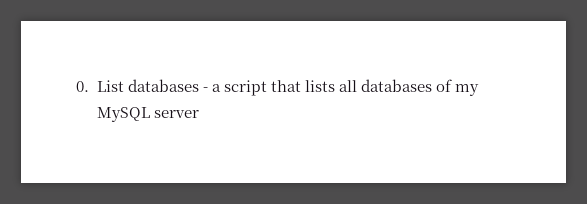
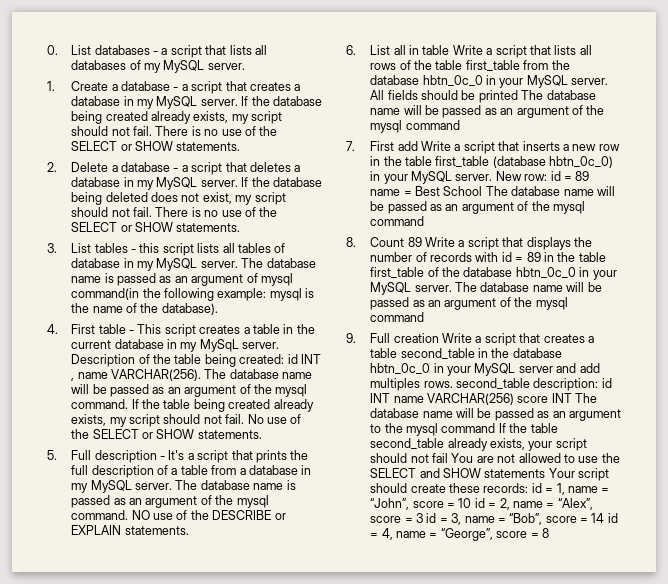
[153,110,199,118] server -> [207,63,245,70] [47,81,301,94] [71,96,322,109] [71,111,283,124] [71,126,278,136] [71,141,241,151] [47,162,301,175] [71,177,322,190] [71,192,286,205] [71,207,278,217] [71,222,241,232] [47,243,286,256] [71,258,316,271] [71,273,293,286] [71,288,315,301] [71,303,218,315] [47,324,315,337] [71,339,280,352] [71,354,321,367] [71,369,313,381] [71,384,308,397] [71,399,314,412] [71,414,302,427] [71,429,262,439] [47,450,309,463] [71,465,312,478] [71,480,296,493] [71,495,269,508] [71,510,286,520] [71,525,189,535] [346,45,592,58] [370,60,570,71] [370,75,609,88] [370,90,596,103] [370,105,605,118] [370,120,460,133] [346,141,620,154] [370,156,614,168] [370,171,590,184] [370,186,615,196] [370,201,585,214] [370,216,425,226] [346,237,592,250] [370,252,606,262] [370,267,617,280] [370,282,602,295] [370,297,568,310] [370,312,425,322] [346,333,594,346] [370,348,562,359] [370,363,600,376] [370,378,612,391] [370,393,598,405] [370,408,621,421] [370,423,558,436] [370,438,587,451] [370,453,620,463] [370,468,610,481] [370,483,610,495] [370,498,593,510] [370,513,618,525] [370,528,549,541] server. // 1. Create a database - a script that creates a database in my MySQL server. If the database being created already exists, my script should not fail. There is no use of the SELECT or SHOW statements. // 2. Delete a database - a script that deletes a database in my MySQL server. If the database being deleted does not exist, my script should not fail. There is no use of the SELECT or SHOW statements. // 3. List tables - this script lists all tables of database in my MySQL server. The database name is passed as an argument of mysql command(in the following example: mysql is the name of the database). // 4. First table - This script creates a table in the current database in my MySqL server. Description of the table being created: id INT , name VARCHAR(256). The database name will be passed as an argument of the mysql command. If the table being created already exists, my script should not fail. No use of the SELECT or SHOW statements. // 5. Full description - It's a script that prints the full description of a table from a database in my MySQL server. The database name is passed as an argument of the mysql command. NO use of the DESCRIBE or EXPLAIN statements. // 6. List all in table Write a script that lists all rows of the table first_table from the database hbtn_0c_0 in your MySQL server. All fields should be printed The database name will be passed as an argument of the mysql command // 7. First add Write a script that inserts a new row in the table first_table (database hbtn_0c_0) in your MySQL server. New row: id = 89 name = Best School The database name will be passed as an argument of the mysql command // 8. Count 89 Write a script that displays the number of records with id = 89 in the table first_table of the database hbtn_0c_0 in your MySQL server. The database name will be passed as an argument of the mysql command // 9. Full creation Write a script that creates a table second_table in the database hbtn_0c_0 in your MySQL server and add multiples rows. second_table description: id INT name VARCHAR(256) score INT The database name will be passed as an argument to the mysql command If the table second_table already exists, your script should not fail You are not allowed to use the SELECT and SHOW statements Your script should create these records: id = 1, name = “John”, score = 10 id = 2, name = “Alex”, score = 3 id = 3, name = “Bob”, score = 14 id = 4, name = “George”, score = 8

